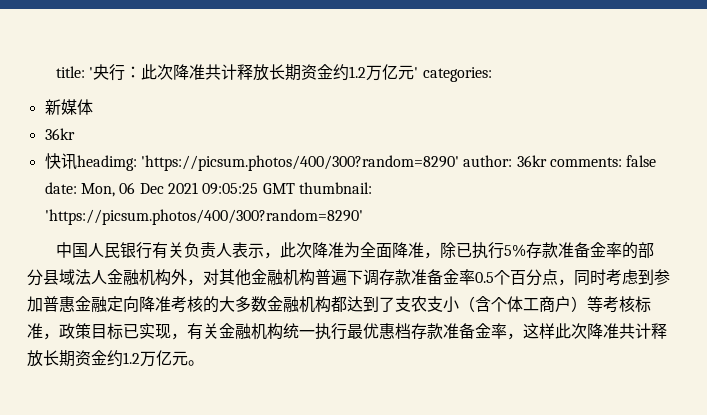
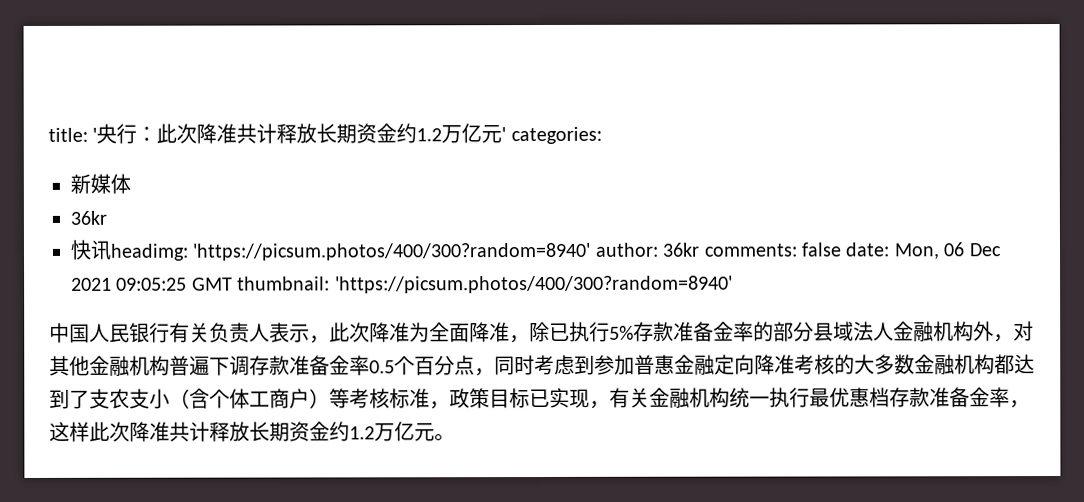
[140,155,459,171] 'https://picsum.photos/400/300?random=8290' -> [192,242,592,261] 'https://picsum.photos/400/300?random=8940'
[44,209,363,225] 'https://picsum.photos/400/300?random=8290' -> [334,275,733,294] 'https://picsum.photos/400/300?random=8940'

